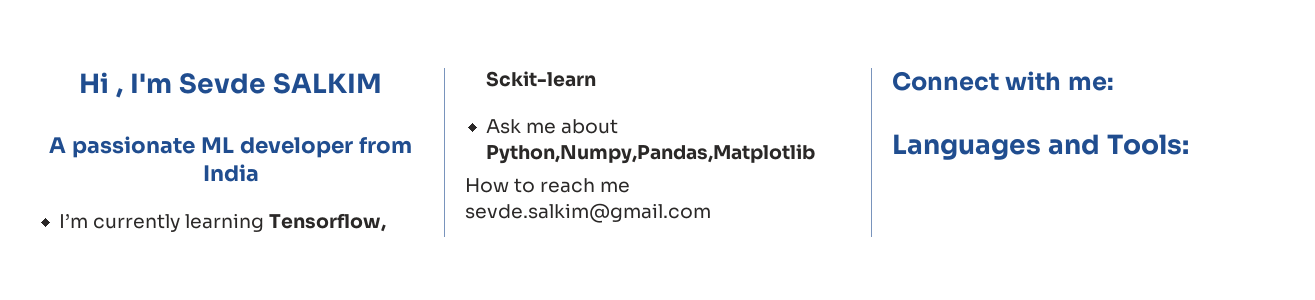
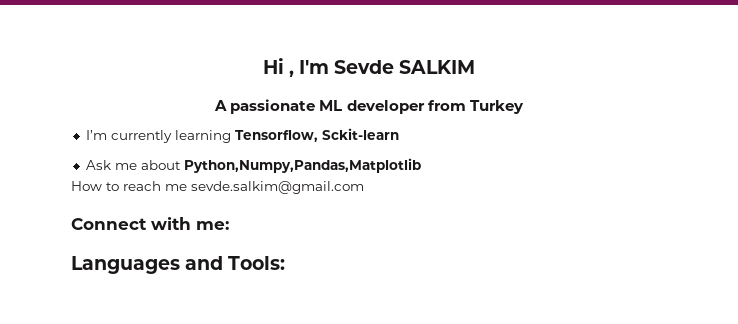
[202,164,259,182] India -> [469,100,524,114] Turkey

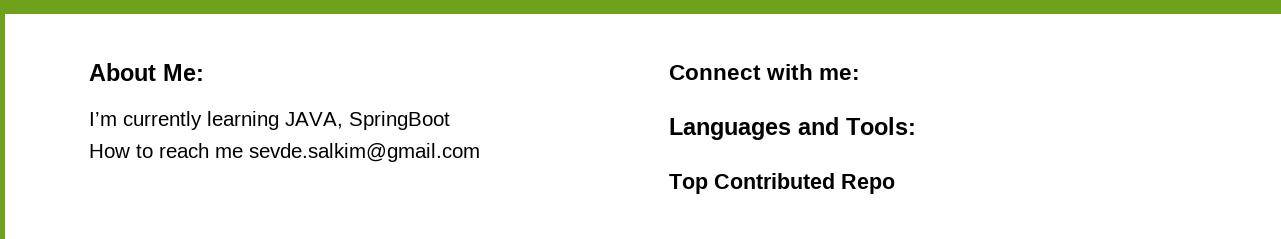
[262,58,476,77] [214,99,524,114] [85,128,399,143] [85,158,421,173] Hi , I'm Sevde SALKIM // A passionate ML developer from Turkey // I’m currently learning Tensorflow, Sckit-learn // Ask me about Python,Numpy,Pandas,Matplotlib -> [89,63,204,81] [89,111,450,130] About Me: // I’m currently learning JAVA, SpringBoot
(286, 263) none -> [669,173,895,194] // Top Contributed Repo

